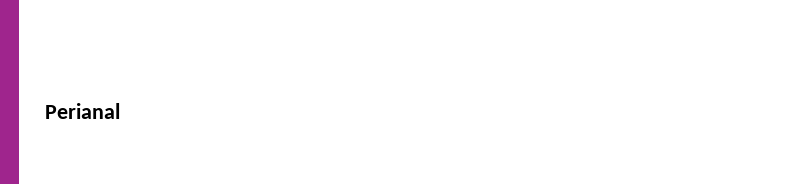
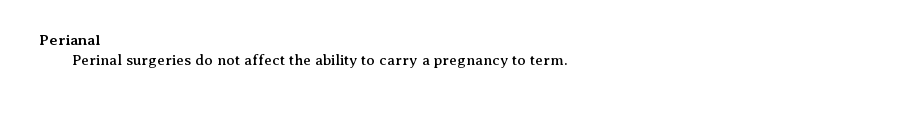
(120, 111) none -> [72,54,568,68] // Perinal surgeries do not affect the ability to carry a pregnancy to term.

